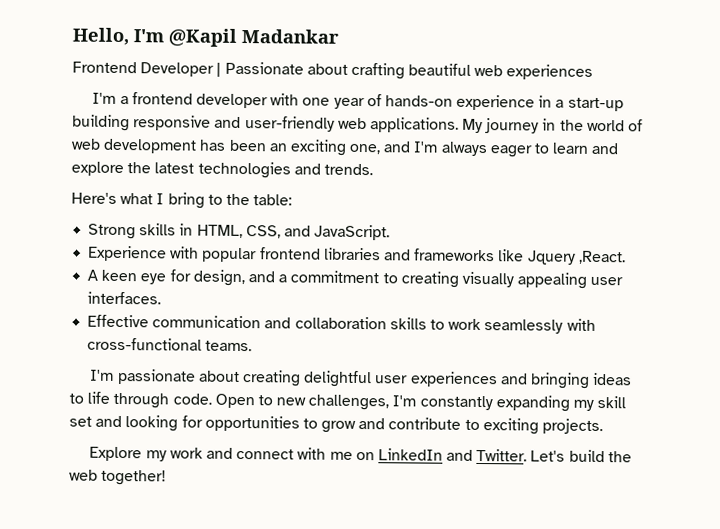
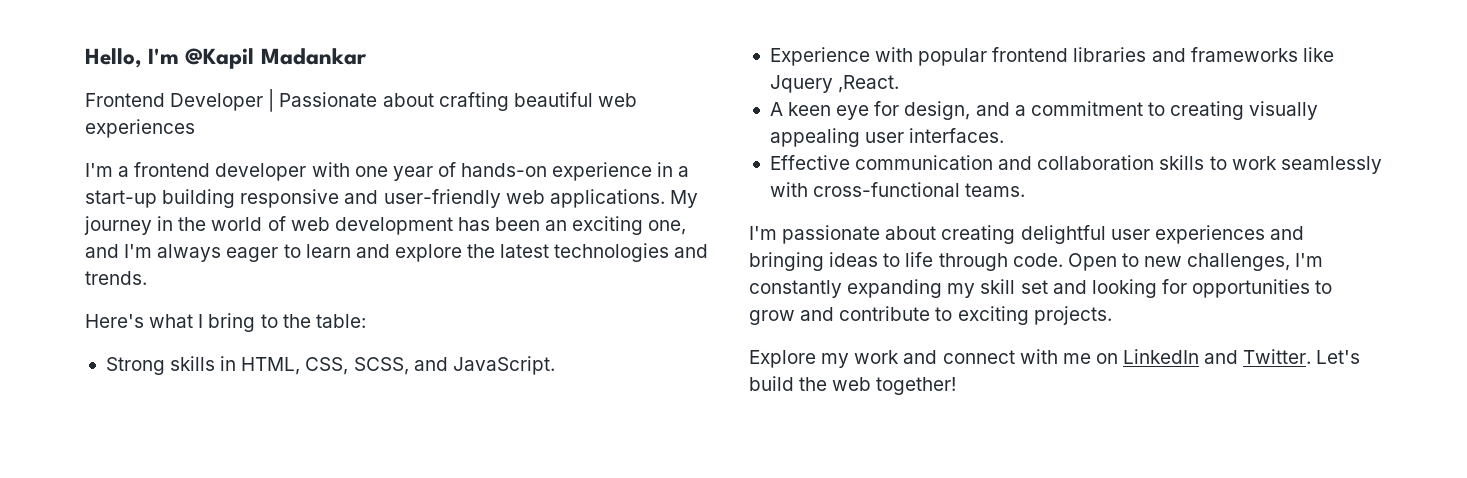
(281, 232) none -> [353,357,409,375] SCSS,

